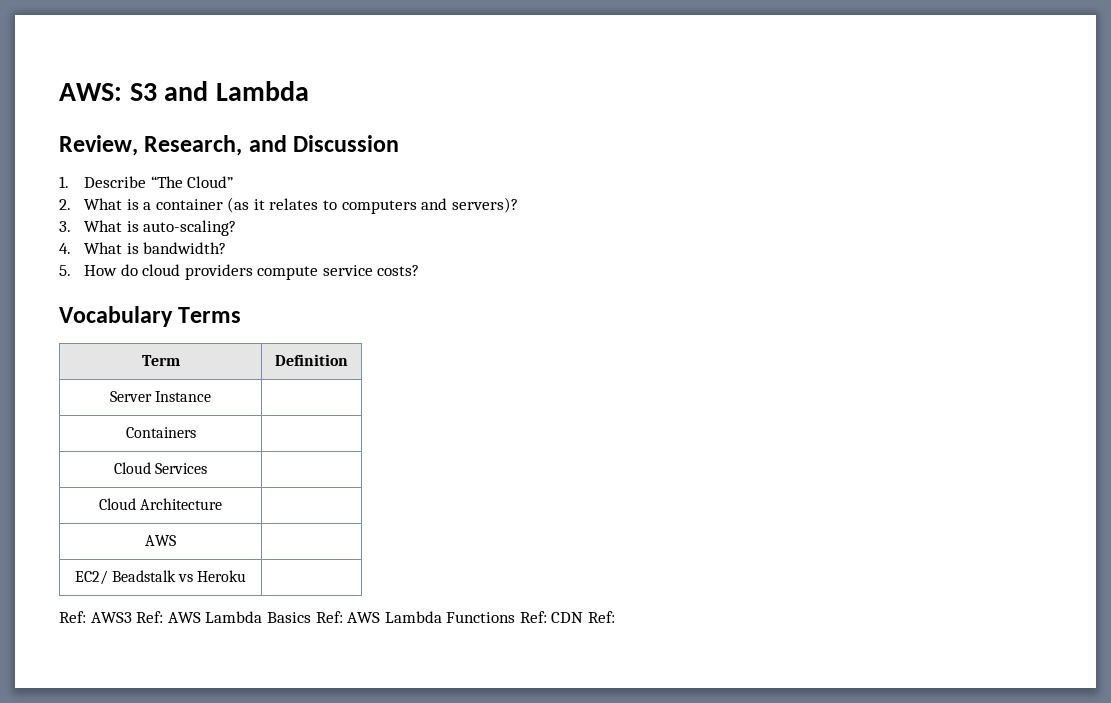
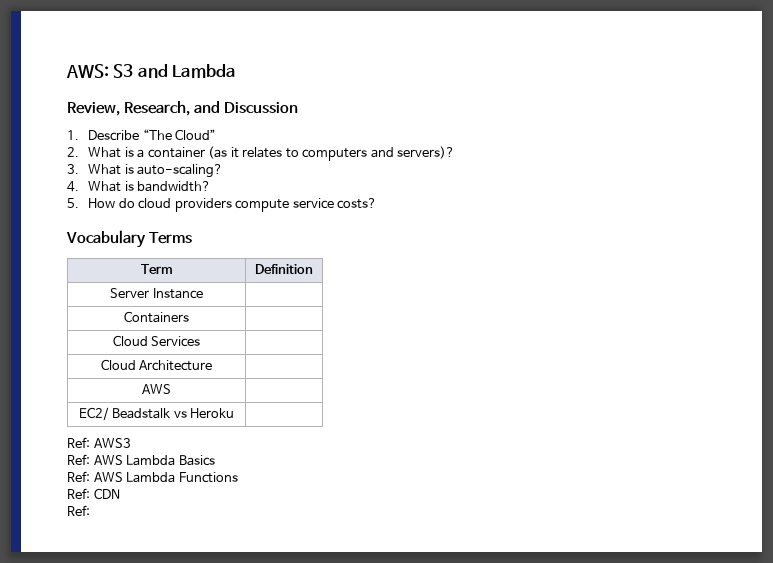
(132, 617) none -> (131, 443) //
(311, 617) none -> (215, 460) //
(516, 617) none -> (238, 477) //
(584, 617) none -> (120, 493) //

